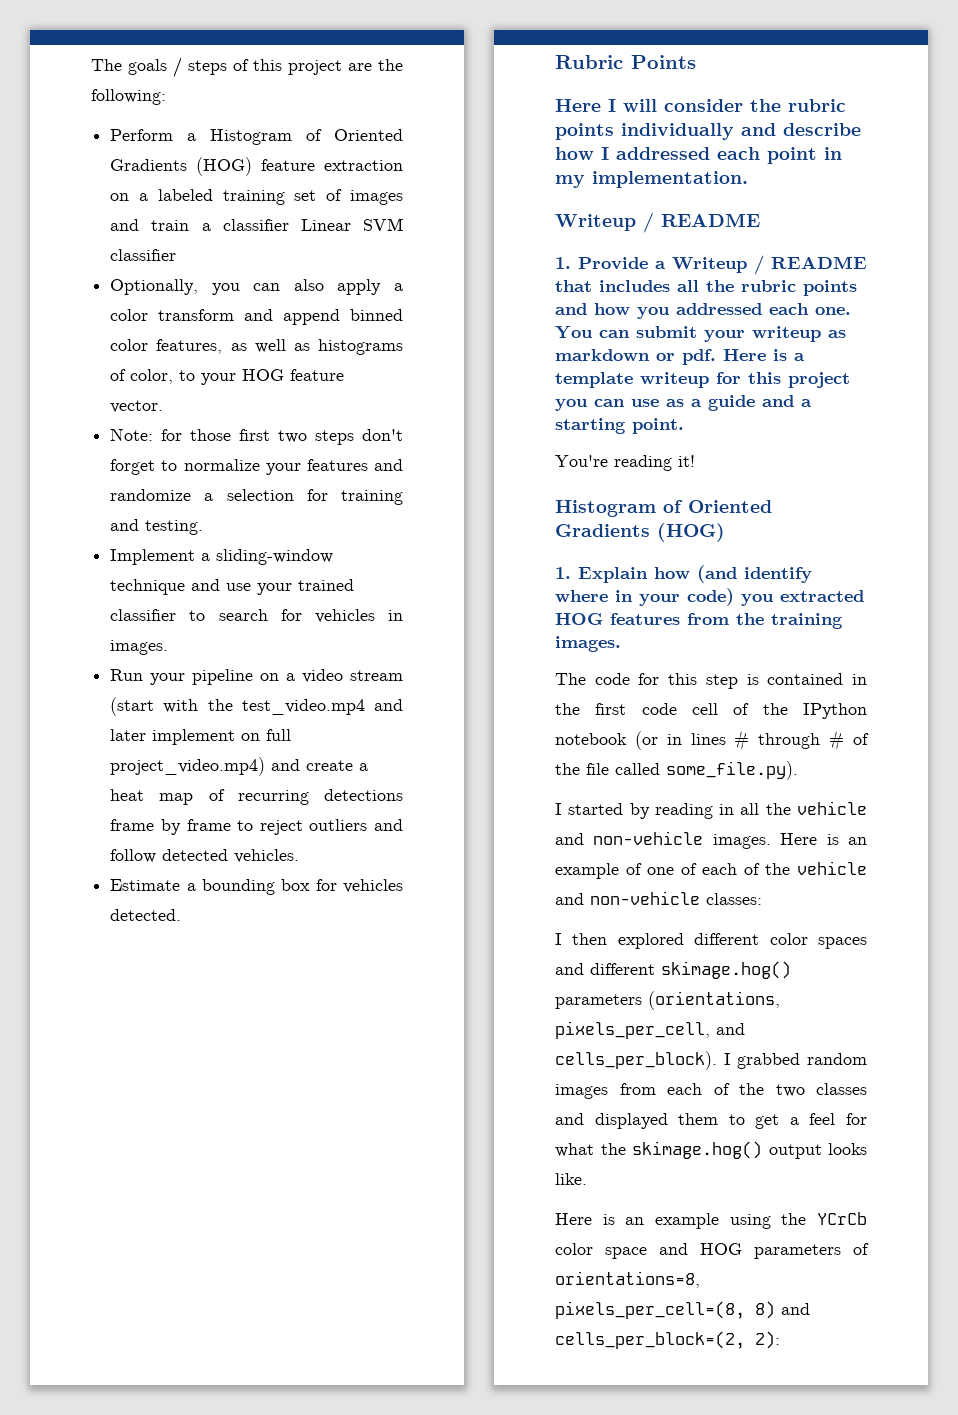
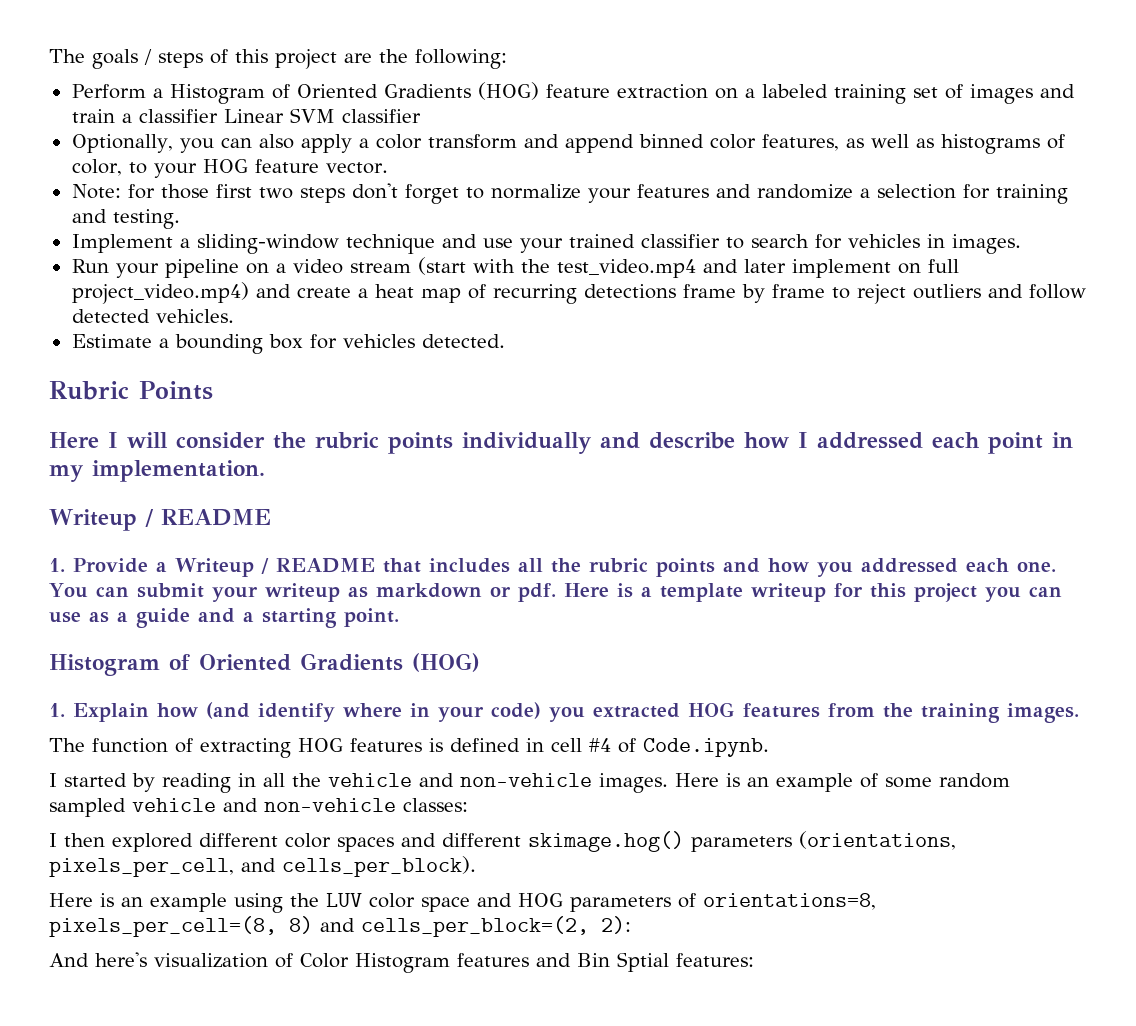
[555,455,695,471] // You're reading it! -> (399, 617) none
[594,673,867,689] [555,703,867,719] [555,730,869,751] [555,761,798,780] code for this step is contained in the first code cell of the IPython notebook (or in lines # through # of the file called some_file.py). -> [92,738,769,758] function of extracting HOG features is defined in cell #4 of Code.ipynb.
[647,863,790,875] one of each of the -> [885,773,1010,788] [49,798,126,817] some random sampled
[723,1053,867,1069] [555,1083,867,1099] [555,1113,867,1129] [555,1141,867,1159] [555,1173,587,1185] I grabbed random images from each of the two classes and displayed them to get a feel for what the skimage.hog() output looks like. -> (476, 866) none
[817,1212,867,1225] YCrCb -> [326,893,362,907] LUV
(780, 1340) none -> [49,952,754,973] // And here's visualization of Color Histogram features and Bin Sptial features:

